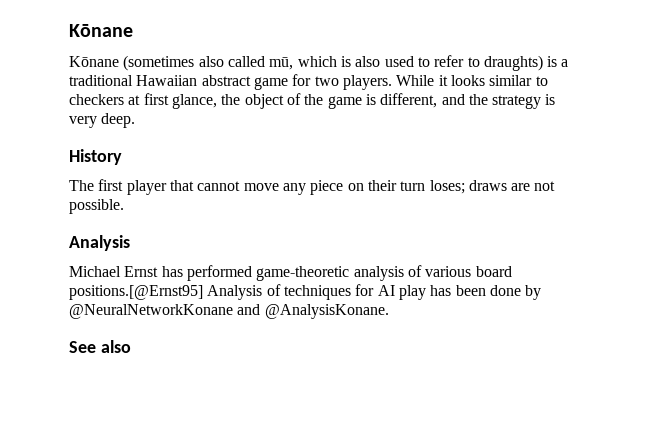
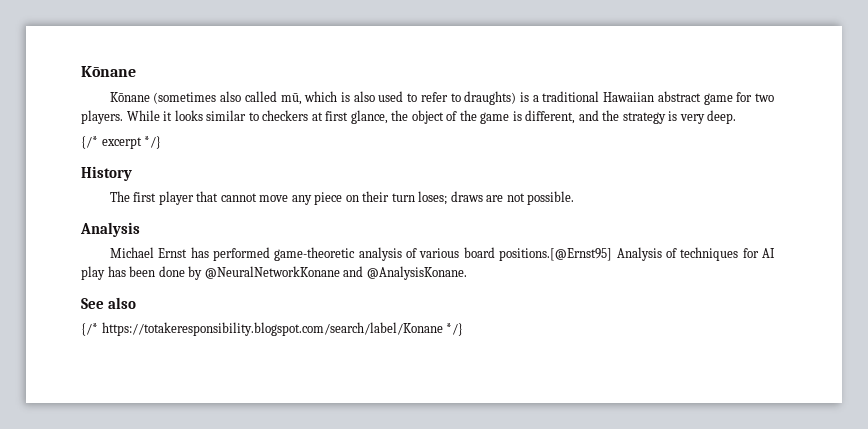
(136, 120) none -> [81,136,162,149] // {/* excerpt */}
(131, 346) none -> [81,322,464,336] // {/* https://totakeresponsibility.blogspot.com/search/label/Konane */}

